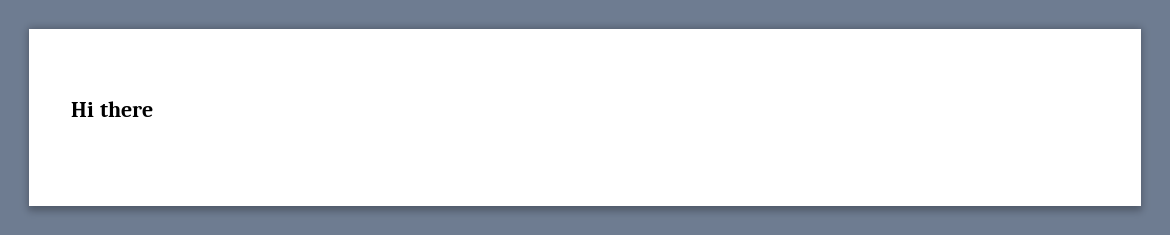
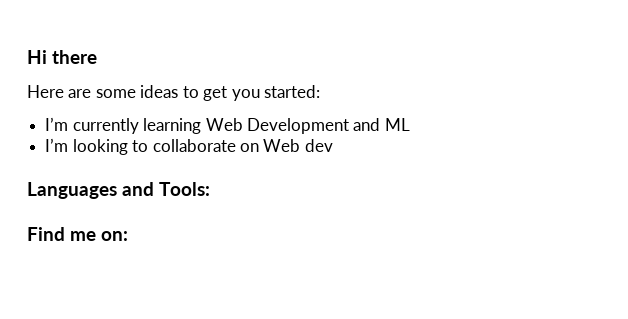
(153, 109) none -> [27,85,321,101] [45,117,410,134] [45,138,333,155] [27,182,211,199] [27,227,129,241] // Here are some ideas to get you started: // I’m currently learning Web Development and ML // I’m looking to collaborate on Web dev // Languages and Tools: // Find me on:

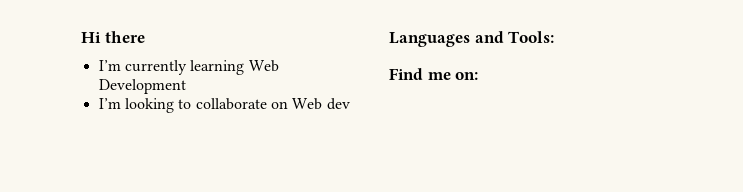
[27,85,321,101] // Here are some ideas to get you started: -> (145, 37) none
[353,118,410,131] and ML -> (186, 86) none

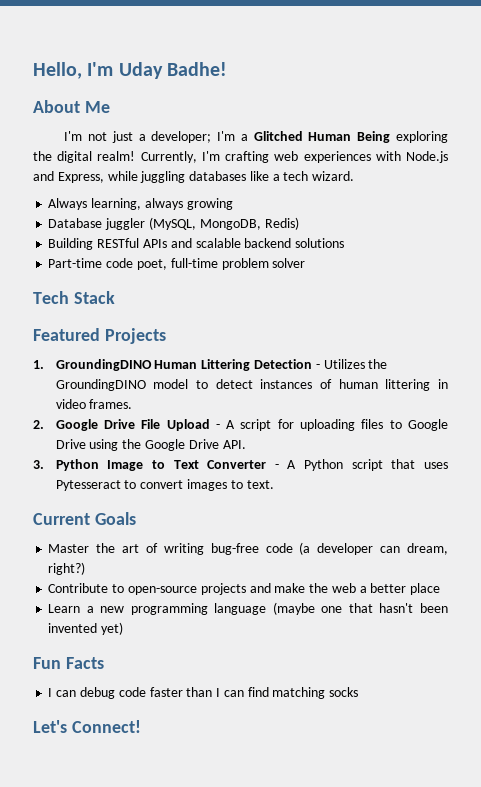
[81,31,145,43] [98,60,279,75] [98,79,186,94] [98,98,350,113] [389,31,555,47] [389,68,479,80] Hi there // I’m currently learning Web Development // I’m looking to collaborate on Web dev // Languages and Tools: // Find me on: -> [33,62,227,79] [33,100,110,113] [64,131,448,143] [33,151,449,163] [33,171,355,183] [48,198,233,210] [48,217,299,230] [48,238,345,250] [48,258,306,270] [33,291,115,304] [33,328,166,344] [33,359,388,371] [55,379,449,391] [55,399,133,409] [33,419,448,431] [55,439,246,451] [33,459,448,471] [55,479,274,491] [33,512,136,525] [48,542,449,555] [48,562,86,575] [48,583,441,595] [48,602,449,615] [48,622,124,635] [33,657,104,669] [48,687,359,699] [33,720,141,733] Hello, I'm Uday Badhe! // About Me // I'm not just a developer; I'm a Glitched Human Being exploring the digital realm! Currently, I'm crafting web experiences with Node.js and Express, while juggling databases like a tech wizard. // Always learning, always growing // Database juggler (MySQL, MongoDB, Redis) // Building RESTful APIs and scalable backend solutions // Part-time code poet, full-time problem solver // Tech Stack // Featured Projects // 1. GroundingDINO Human Littering Detection - Utilizes the GroundingDINO model to detect instances of human littering in video frames. // 2. Google Drive File Upload - A script for uploading files to Google Drive using the Google Drive API. // 3. Python Image to Text Converter - A Python script that uses Pytesseract to convert images to text. // Current Goals // Master the art of writing bug-free code (a developer can dream, right?) // Contribute to open-source projects and make the web a better place // Learn a new programming language (maybe one that hasn't been invented yet) // Fun Facts // I can debug code faster than I can find matching socks // Let's Connect!

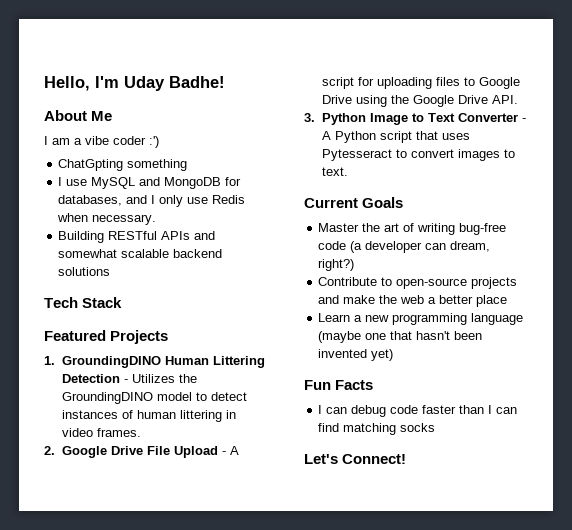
[64,131,448,143] [33,151,449,163] [33,171,355,183] [48,198,233,210] [48,217,299,230] I'm not just a developer; I'm a Glitched Human Being exploring the digital realm! Currently, I'm crafting web experiences with Node.js and Express, while juggling databases like a tech wizard. // Always learning, always growing // Database juggler (MySQL, MongoDB, Redis) -> [44,136,159,148] [58,159,188,171] [58,177,242,189] [58,195,246,207] [57,213,157,225] I am a vibe coder :') // ChatGpting something // I use MySQL and MongoDB for databases, and I only use Redis when necessary.
(192, 243) none -> [58,249,118,258] somewhat
[48,258,306,270] // Part-time code poet, full-time problem solver -> (111, 271) none

